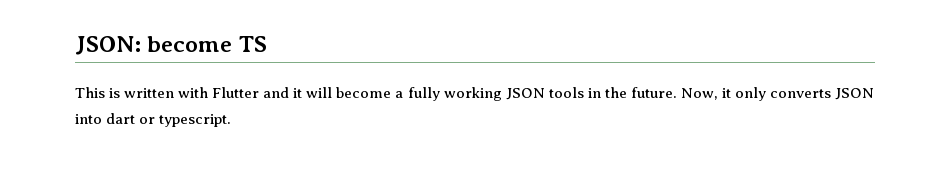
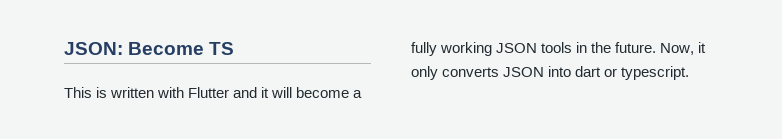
[147,36,233,52] become -> [128,42,205,55] Become

